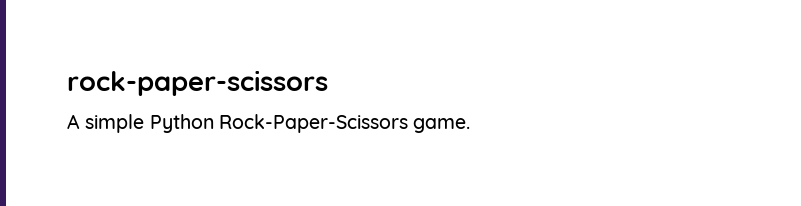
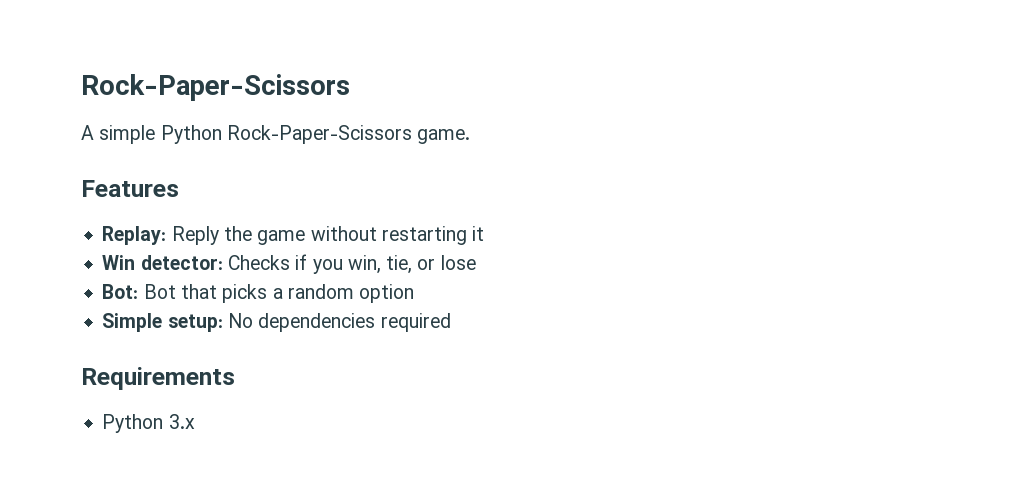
[67,70,328,96] rock-paper-scissors -> [81,74,350,101] Rock-Paper-Scissors
(471, 125) none -> [81,180,179,197] [102,226,485,245] [102,254,476,274] [102,284,415,303] [102,313,451,332] [81,367,235,390] [102,414,195,433] // Features // Replay: Reply the game without restarting it // Win detector: Checks if you win, tie, or lose // Bot: Bot that picks a random option // Simple setup: No dependencies required // Requirements // Python 3.x

